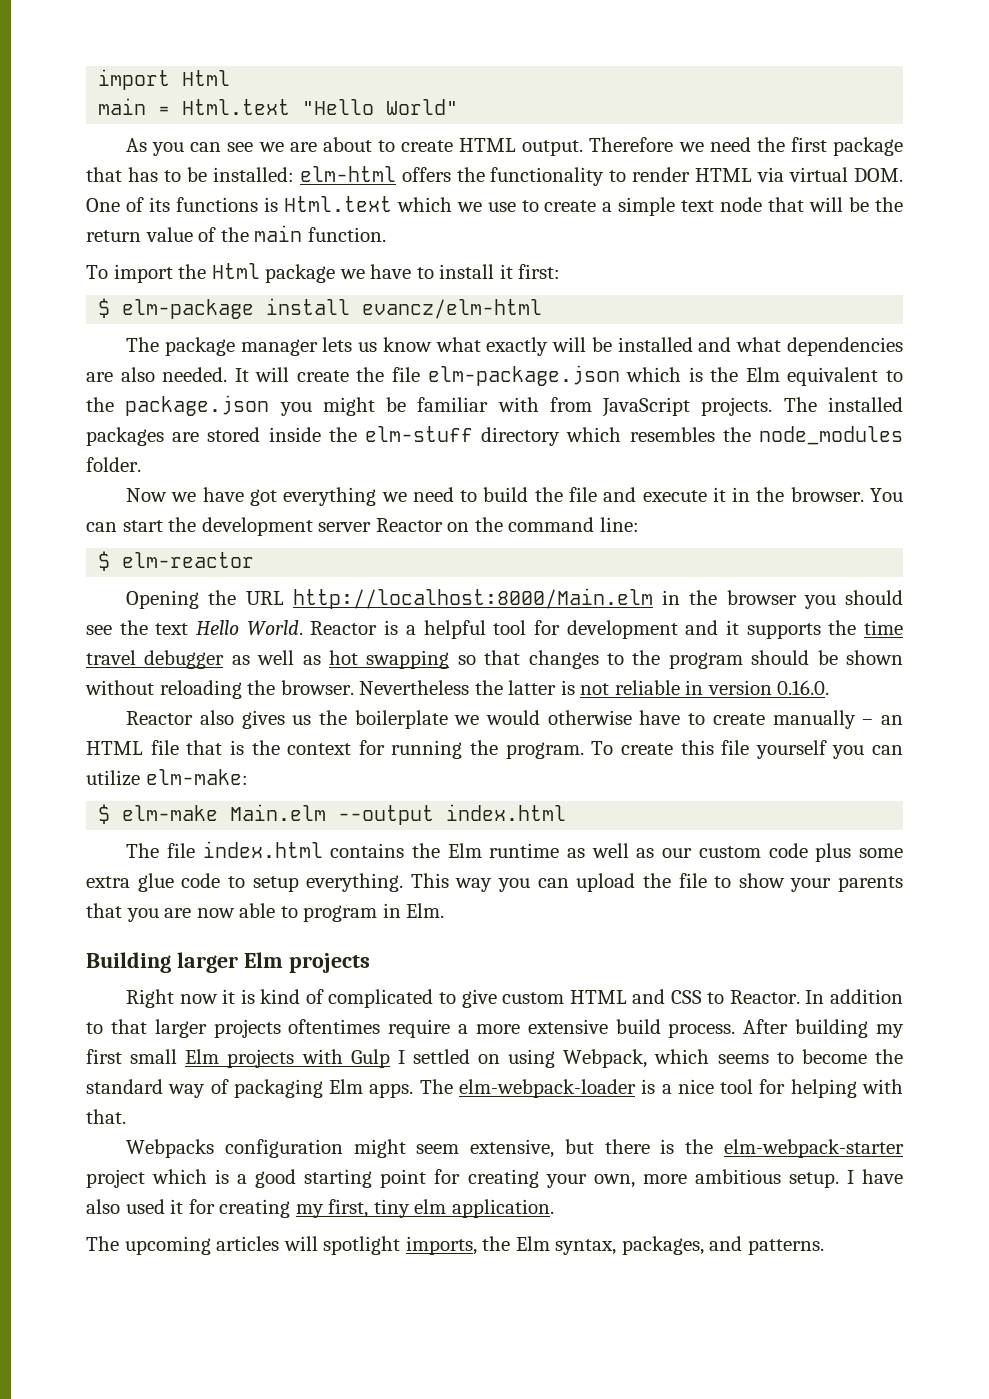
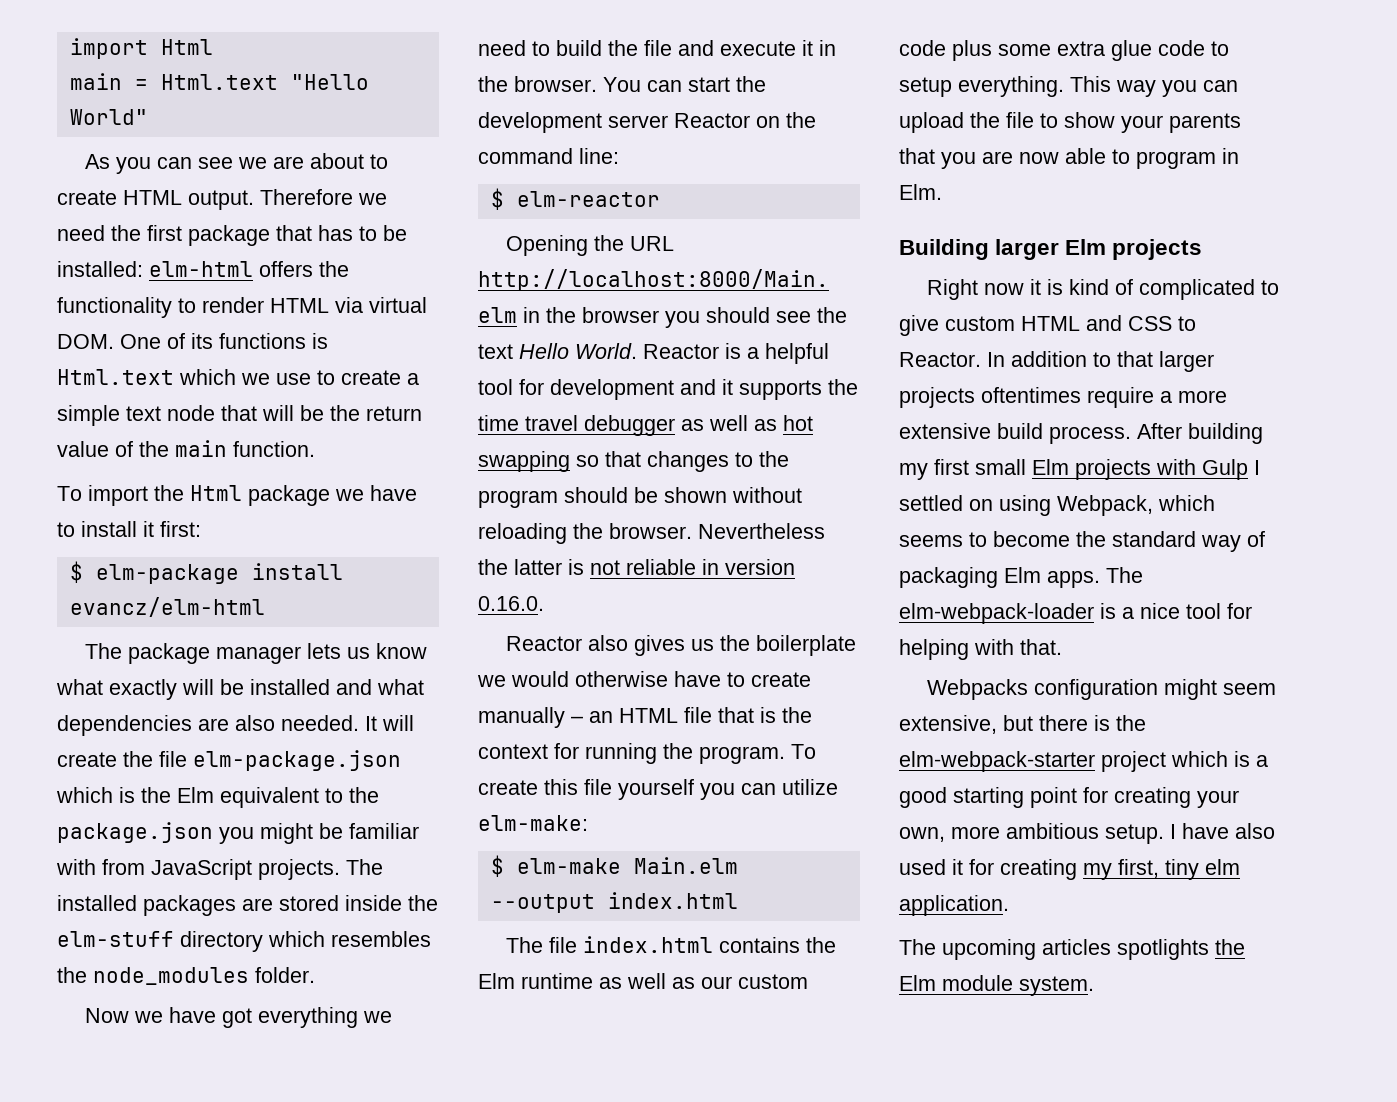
[283,1236,824,1255] will spotlight imports, the Elm syntax, packages, and patterns. -> [1117,939,1245,960] [899,975,1094,996] spotlights the Elm module system.

